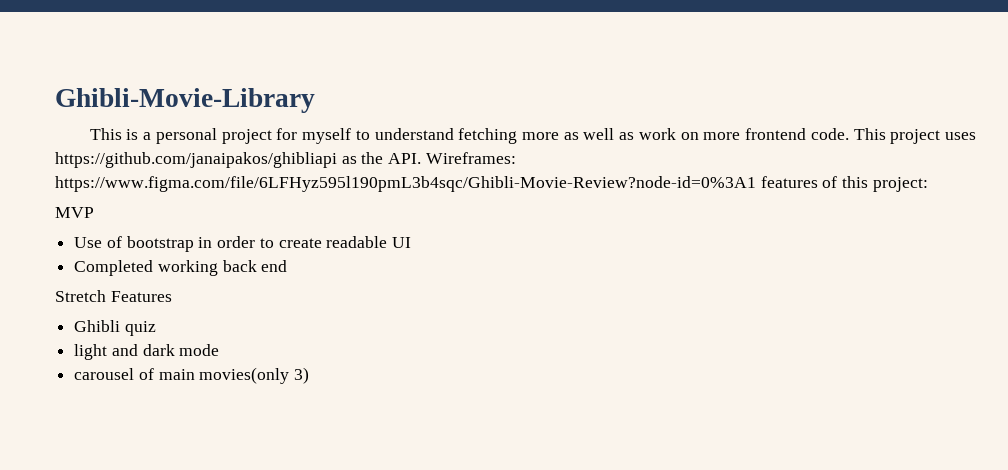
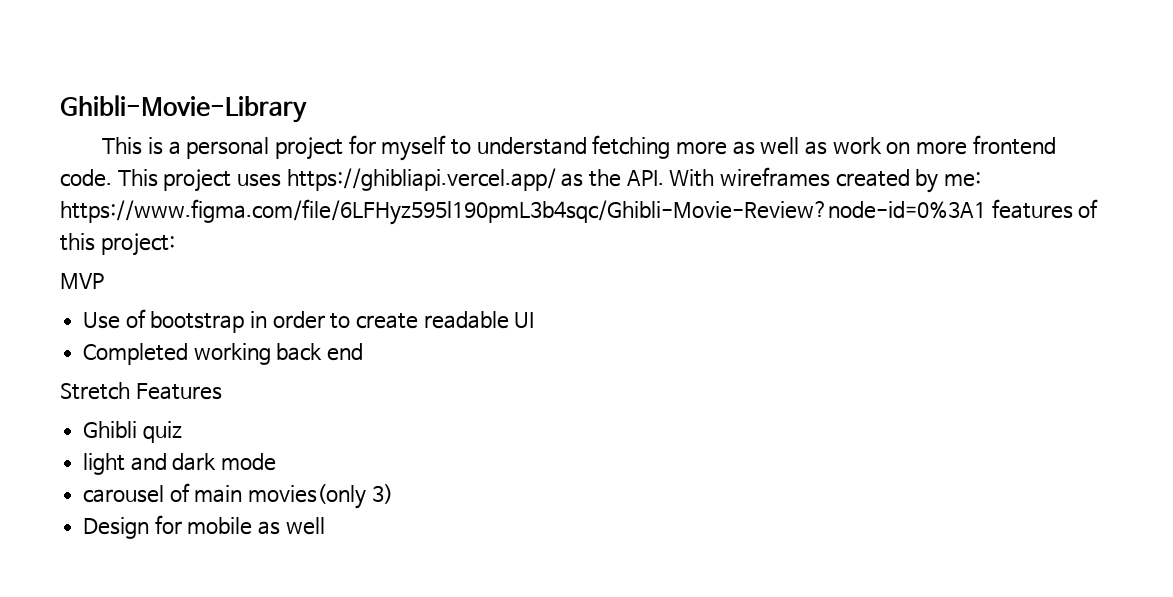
[55,152,337,168] https://github.com/janaipakos/ghibliapi -> [286,168,556,191] https://ghibliapi.vercel.app/
[425,152,516,164] Wireframes: -> [669,167,981,193] With wireframes created by me:
(310, 375) none -> [83,515,325,539] // Design for mobile as well

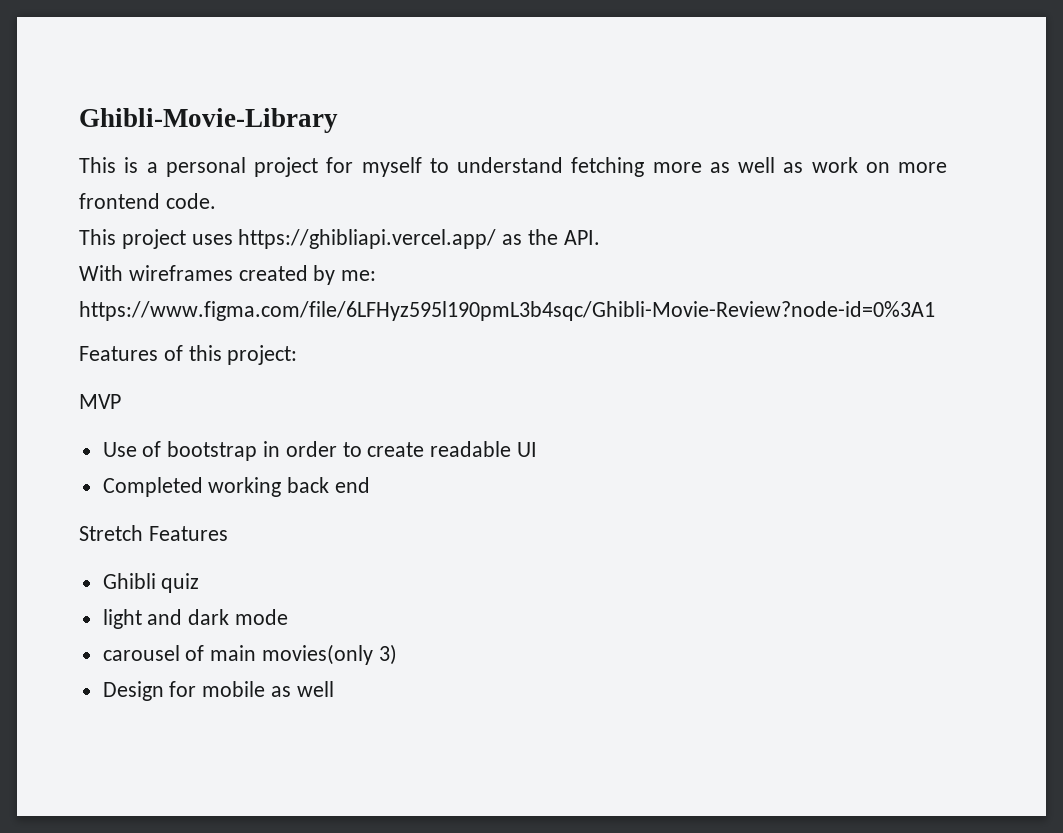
(112, 178) none -> (216, 201) //
(664, 178) none -> (600, 237) //
[991,199,1073,219] features -> [79,346,158,361] // Features

